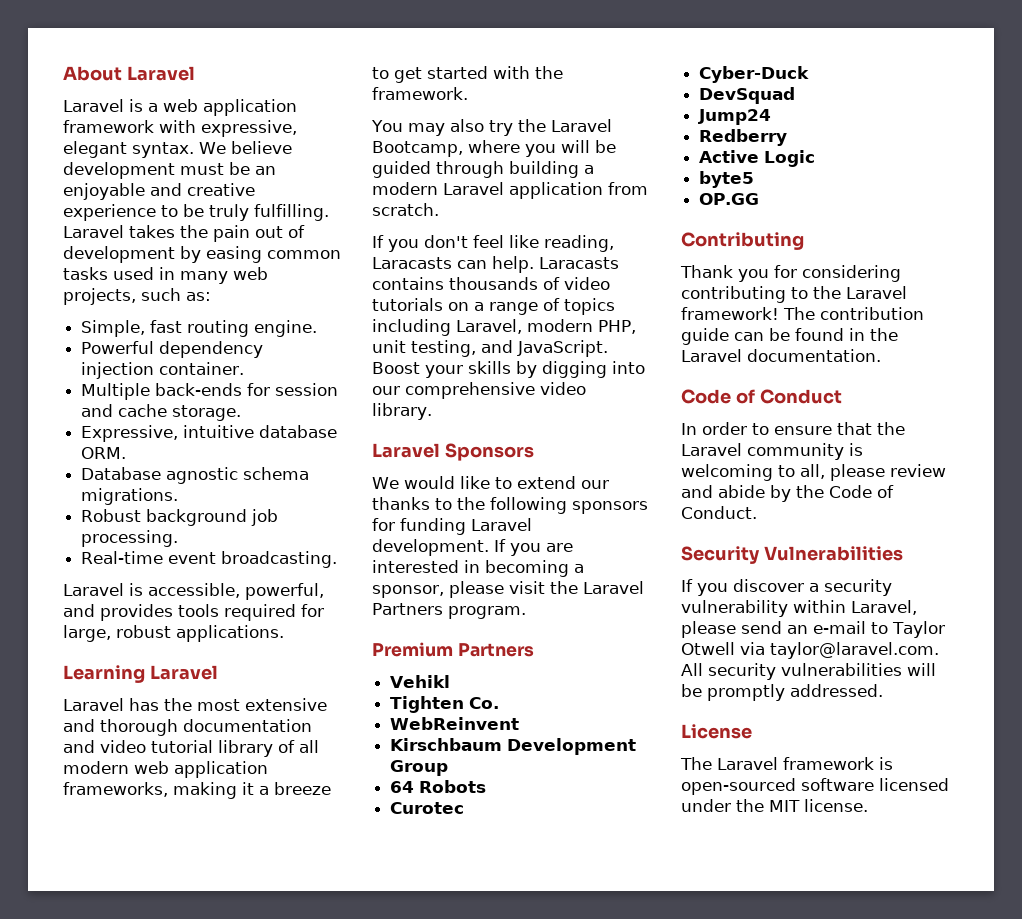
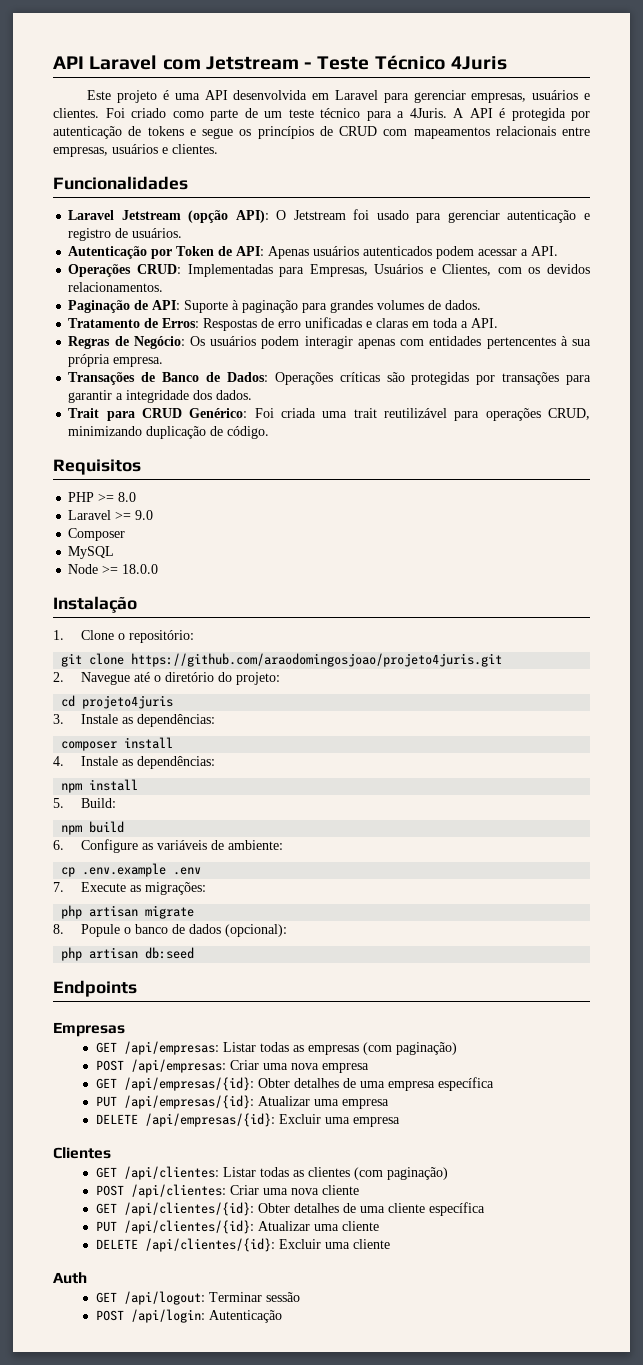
[63,66,195,81] [63,99,297,116] [63,120,297,137] [63,141,292,158] [63,162,276,179] [63,183,255,200] [63,204,329,221] [63,225,305,242] [63,246,341,263] [63,267,268,284] [63,288,211,305] [81,320,318,337] [81,341,264,358] [81,362,245,379] [81,383,339,400] [81,404,242,421] [81,425,338,442] [81,447,127,459] [81,467,310,484] [81,488,179,505] [81,509,279,526] [81,530,179,547] [81,551,338,568] [63,583,324,600] [63,604,324,621] [63,625,284,642] [63,665,218,683] [63,698,327,711] [63,719,312,736] [63,740,319,757] [63,761,268,778] [63,782,331,799] [372,66,563,83] [372,87,468,100] [371,119,612,136] [372,140,616,157] [372,161,594,178] [372,182,648,199] [372,203,439,216] [372,235,614,252] [372,256,619,273] [372,277,610,290] [372,298,615,315] [372,319,636,336] [372,340,608,357] [372,361,645,378] [372,382,586,399] [372,403,432,420] [372,443,534,461] [372,476,609,489] [372,497,648,514] [372,518,532,535] [372,539,573,556] [372,560,584,577] [372,581,644,598] [372,603,526,619] [372,642,534,657] [390,675,451,688] [390,696,500,713] [390,717,520,730] [390,738,637,755] [390,760,449,776] [390,780,487,793] [390,802,465,814] [699,66,810,83] [699,87,796,104] [698,109,772,125] [699,129,788,146] [699,150,816,167] [699,171,755,188] [699,193,760,205] [681,232,804,250] [680,265,901,282] [681,286,907,303] [681,307,924,320] [681,328,898,345] [681,349,881,362] [681,389,842,404] [681,422,905,435] [681,443,863,460] [681,464,946,481] [681,485,894,502] [681,506,757,519] [681,546,903,564] [681,579,892,596] [681,600,917,617] [681,621,945,638] [681,642,939,659] [681,663,936,680] [681,684,883,701] [681,724,752,739] [680,757,893,770] [681,778,949,795] [681,799,868,812] About Laravel // Laravel is a web application framework with expressive, elegant syntax. We believe development must be an enjoyable and creative experience to be truly fulfilling. Laravel takes the pain out of development by easing common tasks used in many web projects, such as: // Simple, fast routing engine. // Powerful dependency injection container. // Multiple back-ends for session and cache storage. // Expressive, intuitive database ORM. // Database agnostic schema migrations. // Robust background job processing. // Real-time event broadcasting. // Laravel is accessible, powerful, and provides tools required for large, robust applications. // Learning Laravel // Laravel has the most extensive and thorough documentation and video tutorial library of all modern web application frameworks, making it a breeze to get started with the framework. // You may also try the Laravel Bootcamp, where you will be guided through building a modern Laravel application from scratch. // If you don't feel like reading, Laracasts can help. Laracasts contains thousands of video tutorials on a range of topics including Laravel, modern PHP, unit testing, and JavaScript. Boost your skills by digging into our comprehensive video library. // Laravel Sponsors // We would like to extend our thanks to the following sponsors for funding Laravel development. If you are interested in becoming a sponsor, please visit the Laravel Partners program. // Premium Partners // Vehikl // Tighten Co. // WebReinvent // Kirschbaum Development Group // 64 Robots // Curotec // Cyber-Duck // DevSquad // Jump24 // Redberry // Active Logic // byte5 // OP.GG // Contributing // Thank you for considering contributing to the Laravel framework! The contribution guide can be found in the Laravel documentation. // Code of Conduct // In order to ensure that the Laravel community is welcoming to all, please review and abide by the Code of Conduct. // Security Vulnerabilities // If you discover a security vulnerability within Laravel, please send an e-mail to Taylor Otwell via taylor@laravel.com. All security vulnerabilities will be promptly addressed. // License // The Laravel framework is open-sourced software licensed under the MIT license. -> [53,55,507,70] [87,90,590,103] [53,108,590,121] [53,126,590,139] [53,144,218,157] [53,176,188,190] [68,209,590,223] [68,228,183,241] [68,246,559,259] [68,264,590,277] [68,282,164,292] [68,300,482,313] [68,317,499,331] [68,336,592,349] [68,354,164,367] [68,372,591,385] [68,390,253,403] [68,408,590,421] [68,426,270,439] [53,459,141,475] [68,492,137,502] [68,510,154,520] [68,528,126,541] [68,546,115,559] [68,564,159,574] [53,596,137,613] [53,630,194,643] [61,653,503,667] [53,672,280,685] [61,695,174,709] [53,714,215,727] [61,737,174,751] [53,756,215,769] [61,779,139,793] [53,798,116,808] [61,821,125,835] [53,839,283,853] [61,863,202,877] [53,882,206,895] [61,905,195,919] [53,924,287,937] [61,947,195,961] [53,980,137,997] [53,1022,125,1037] [95,1041,457,1055] [95,1059,369,1073] [95,1077,494,1091] [95,1095,389,1109] [95,1113,400,1127] [53,1147,111,1159] [95,1166,448,1180] [95,1184,359,1198] [95,1202,485,1216] [95,1220,379,1234] [95,1238,390,1252] [53,1272,87,1284] [95,1291,300,1305] [95,1309,282,1323] API Laravel com Jetstream - Teste Técnico 4Juris // Este projeto é uma API desenvolvida em Laravel para gerenciar empresas, usuários e clientes. Foi criado como parte de um teste técnico para a 4Juris. A API é protegida por autenticação de tokens e segue os princípios de CRUD com mapeamentos relacionais entre empresas, usuários e clientes. // Funcionalidades // Laravel Jetstream (opção API): O Jetstream foi usado para gerenciar autenticação e registro de usuários. // Autenticação por Token de API: Apenas usuários autenticados podem acessar a API. // Operações CRUD: Implementadas para Empresas, Usuários e Clientes, com os devidos relacionamentos. // Paginação de API: Suporte à paginação para grandes volumes de dados. // Tratamento de Erros: Respostas de erro unificadas e claras em toda a API. // Regras de Negócio: Os usuários podem interagir apenas com entidades pertencentes à sua própria empresa. // Transações de Banco de Dados: Operações críticas são protegidas por transações para garantir a integridade dos dados. // Trait para CRUD Genérico: Foi criada uma trait reutilizável para operações CRUD, minimizando duplicação de código. // Requisitos // PHP >= 8.0 // Laravel >= 9.0 // Composer // MySQL // Node >= 18.0.0 // Instalação // 1. Clone o repositório: // git clone https://github.com/araodomingosjoao/projeto4juris.git // 2. Navegue até o diretório do projeto: // cd projeto4juris // 3. Instale as dependências: // composer install // 4. Instale as dependências: // npm install // 5. Build: // npm build // 6. Configure as variáveis de ambiente: // cp .env.example .env // 7. Execute as migrações: // php artisan migrate // 8. Popule o banco de dados (opcional): // php artisan db:seed // Endpoints // Empresas // GET /api/empresas: Listar todas as empresas (com paginação) // POST /api/empresas: Criar uma nova empresa // GET /api/empresas/{id}: Obter detalhes de uma empresa específica // PUT /api/empresas/{id}: Atualizar uma empresa // DELETE /api/empresas/{id}: Excluir uma empresa // Clientes // GET /api/clientes: Listar todas as clientes (com paginação) // POST /api/clientes: Criar uma nova cliente // GET /api/clientes/{id}: Obter detalhes de uma cliente específica // PUT /api/clientes/{id}: Atualizar uma cliente // DELETE /api/clientes/{id}: Excluir uma cliente // Auth // GET /api/logout: Terminar sessão // POST /api/login: Autenticação

